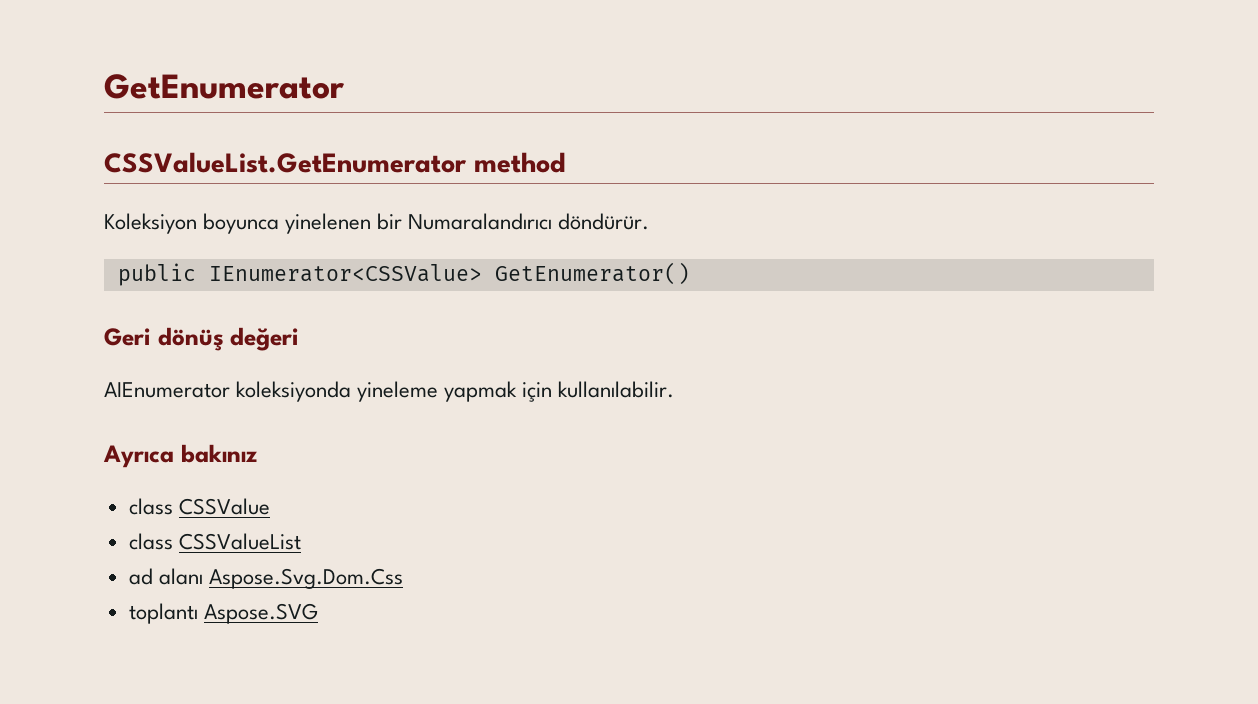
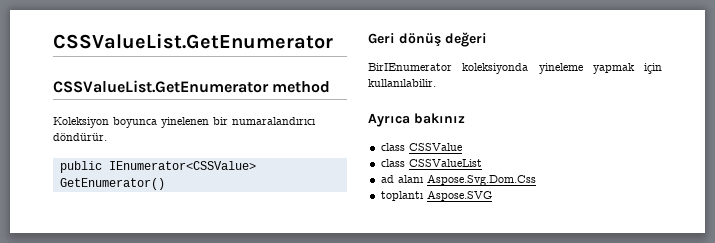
[104,74,345,99] GetEnumerator -> [53,33,333,49] CSSValueList.GetEnumerator
[408,213,553,230] Numaralandırıcı -> [232,117,316,125] numaralandırıcı
[104,382,230,398] AIEnumerator -> [368,63,452,71] BirIEnumerator

